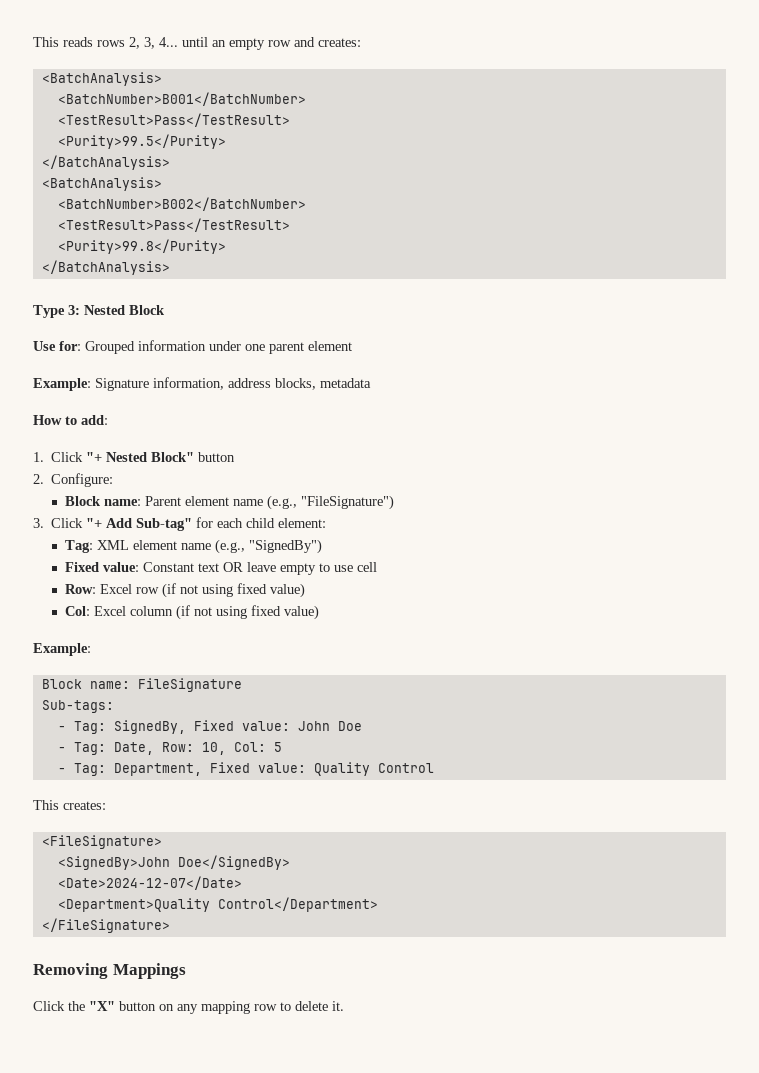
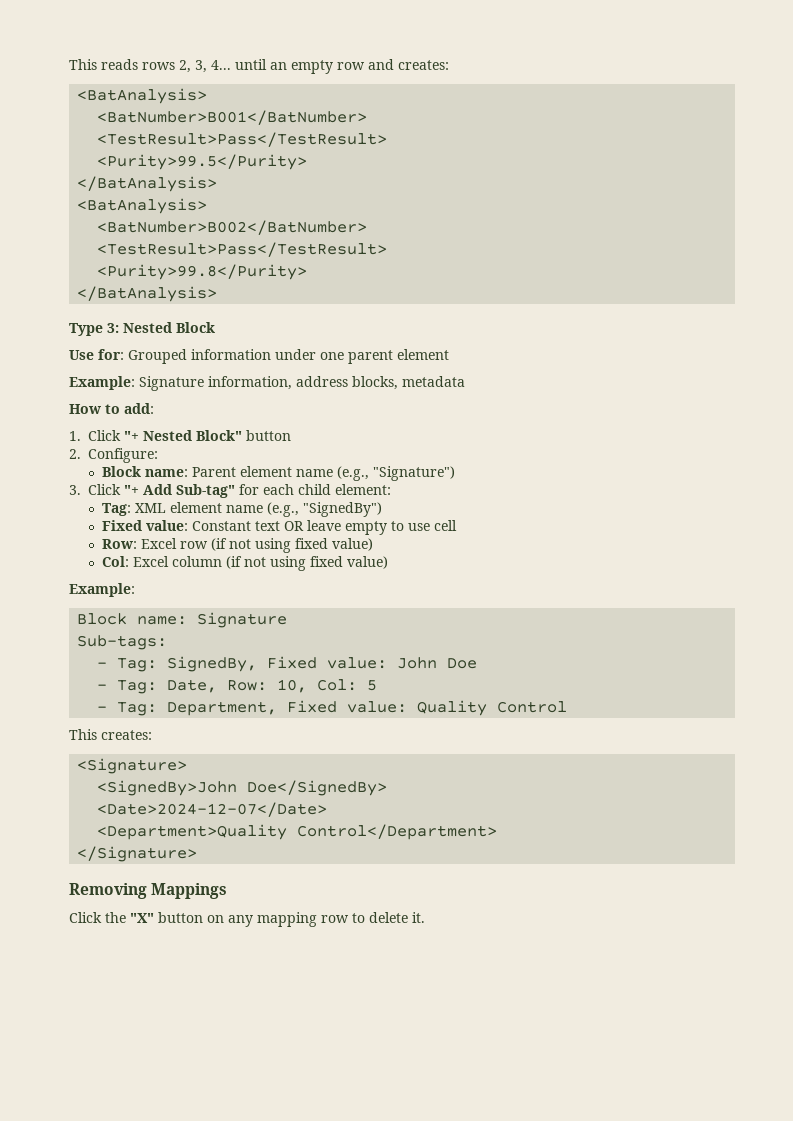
[41,72,162,86] [57,92,306,106] <BatchAnalysis> // <BatchNumber>B001</BatchNumber> -> [77,88,208,104] [97,110,368,125] <BatAnalysis> // <BatNumber>B001</BatNumber>
[41,155,170,170] [41,177,162,191] [57,197,306,211] </BatchAnalysis> // <BatchAnalysis> // <BatchNumber>B002</BatchNumber> -> [77,176,218,192] [77,198,208,214] [97,220,368,235] </BatAnalysis> // <BatAnalysis> // <BatNumber>B002</BatNumber>
[41,260,170,275] </BatchAnalysis> -> [77,286,218,302] </BatAnalysis>
[301,495,395,510] "FileSignature") -> [372,466,455,481] "Signature")
[137,678,242,692] FileSignature -> [197,612,288,628] Signature
[41,835,162,849] <FileSignature> -> [77,758,188,774] <Signature>
[41,918,170,933] </FileSignature> -> [77,846,198,862] </Signature>

